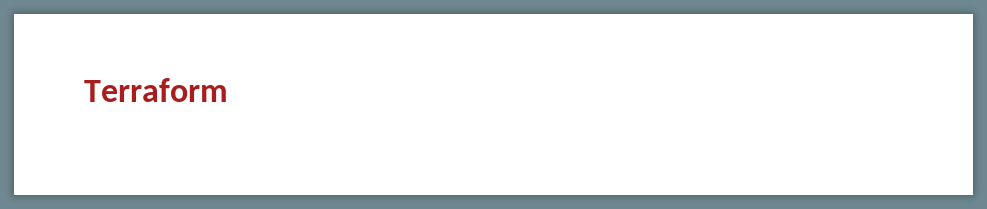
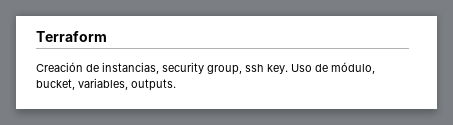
(228, 90) none -> [36,62,375,75] [36,78,176,91] // Creación de instancias, security group, ssh key. Uso de módulo, bucket, variables, outputs.

